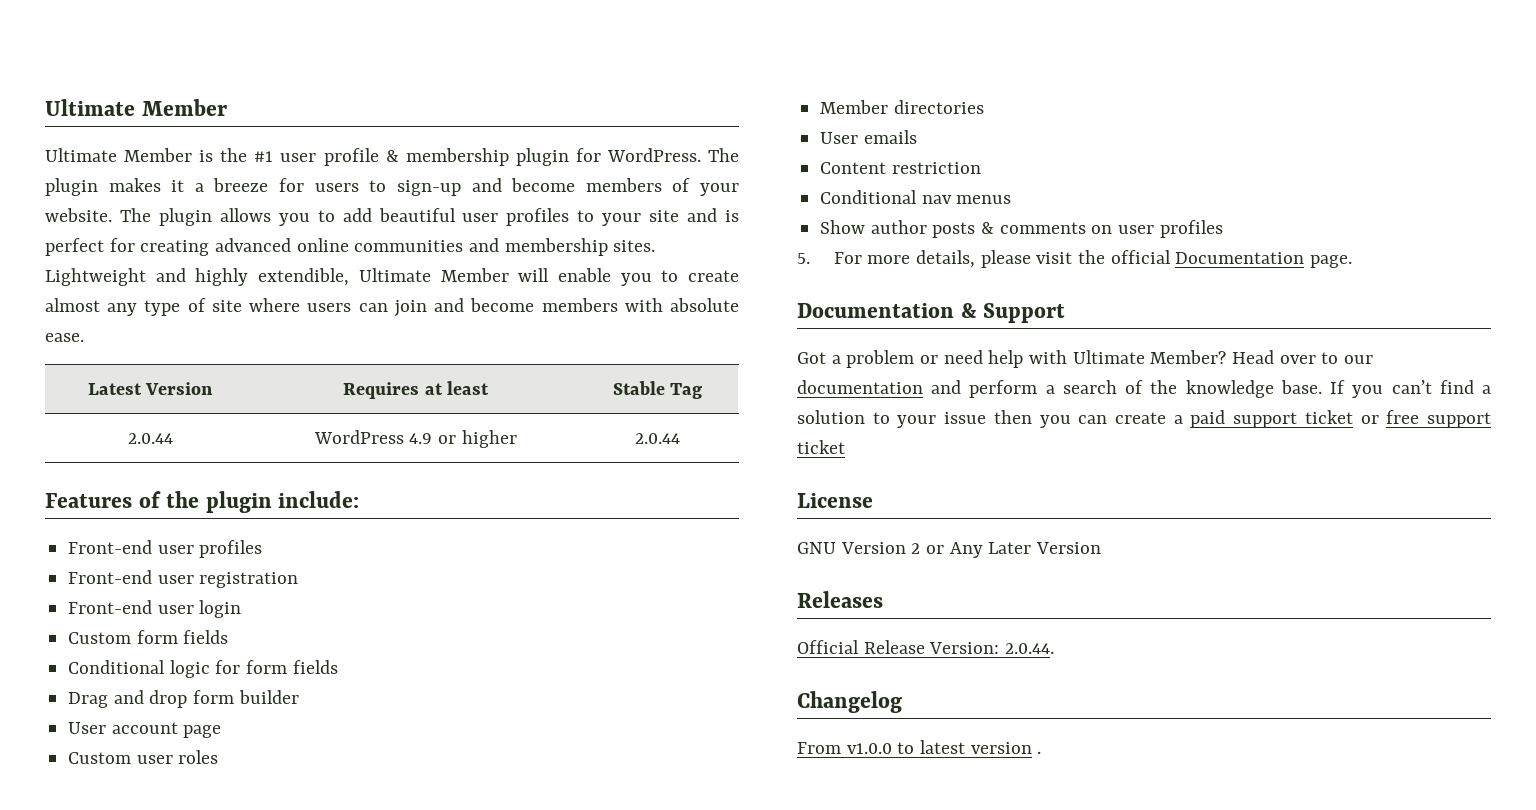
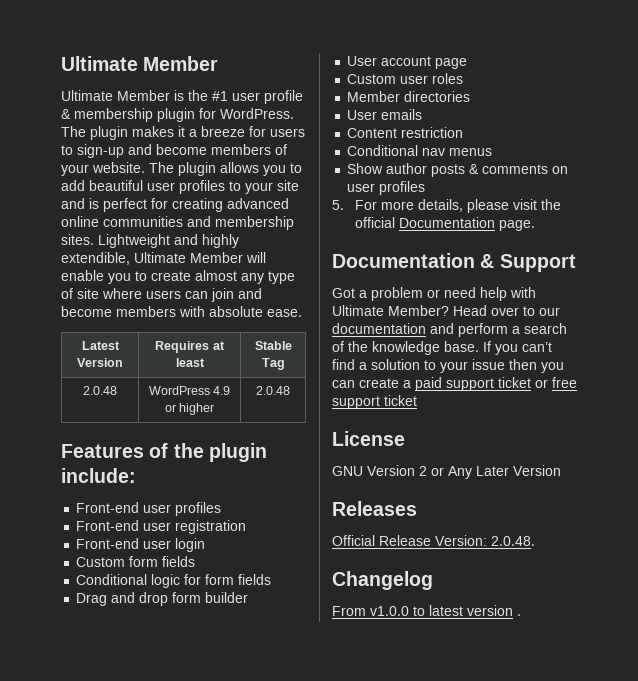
[127,433,173,444] 2.0.44 -> [83,386,117,395] 2.0.48
[635,433,680,444] 2.0.44 -> [256,386,290,395] 2.0.48
[1005,643,1055,654] 2.0.44. -> [491,536,535,546] 2.0.48.

